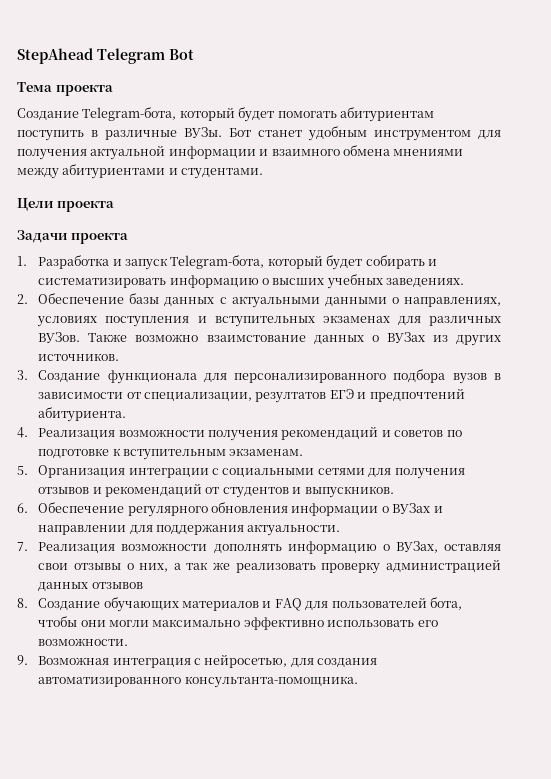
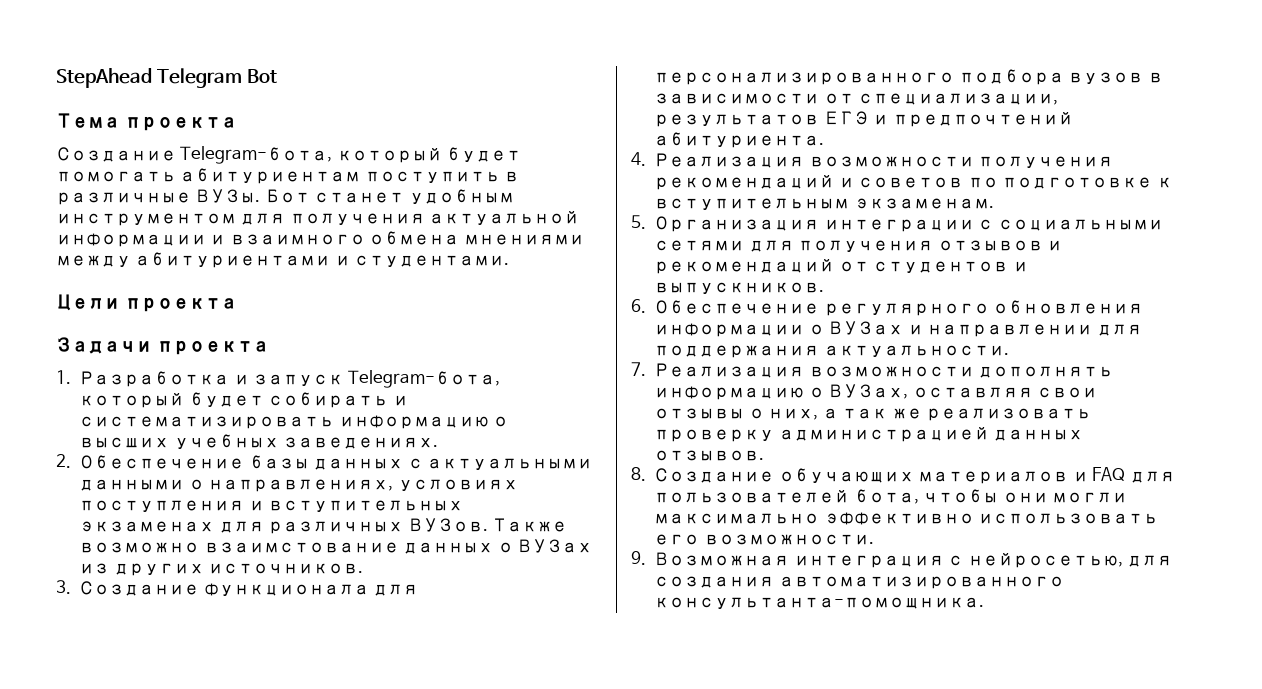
[255,392,327,403] резултатов -> [654,114,820,127] результатов
[91,582,143,589] отзывов -> [654,450,765,461] отзывов.

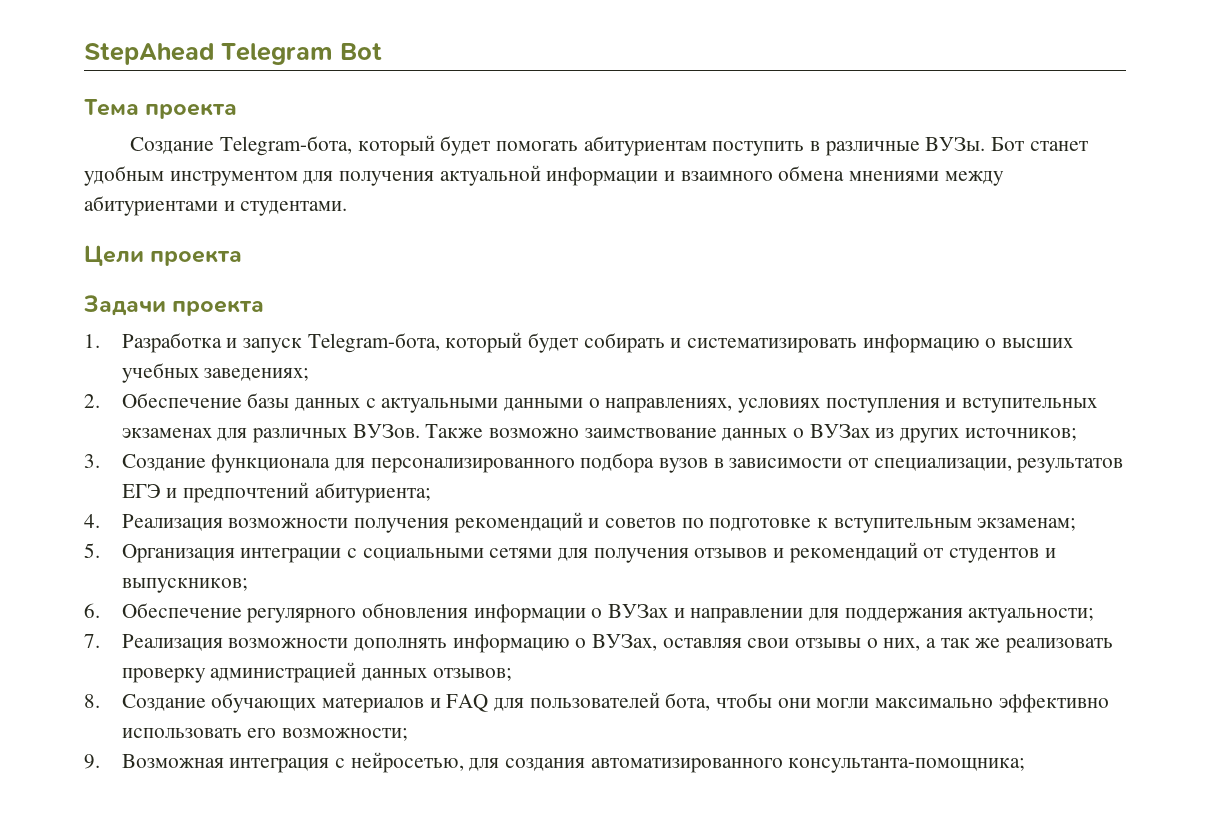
[283,437,439,449] заведениях. -> [204,368,310,381] заведениях;
[203,542,399,553] взаимстование -> [584,428,717,438] заимствование
[208,563,364,574] источников. -> [964,428,1077,441] источников;
[654,132,825,148] абитуриента. -> [314,483,431,503] абитуриента;
[853,198,994,209] экзаменам. -> [977,518,1077,531] экзаменам;
[654,282,825,295] выпускников. -> [121,578,248,593] выпускников;
[823,345,1009,358] актуальности. -> [968,608,1095,623] актуальности;
[654,450,765,461] отзывов. -> [432,668,512,681] отзывов;
[703,534,874,545] возможности. -> [282,728,409,741] возможности;
[654,597,985,610] консультанта-помощника. -> [788,758,1026,773] консультанта-помощника;

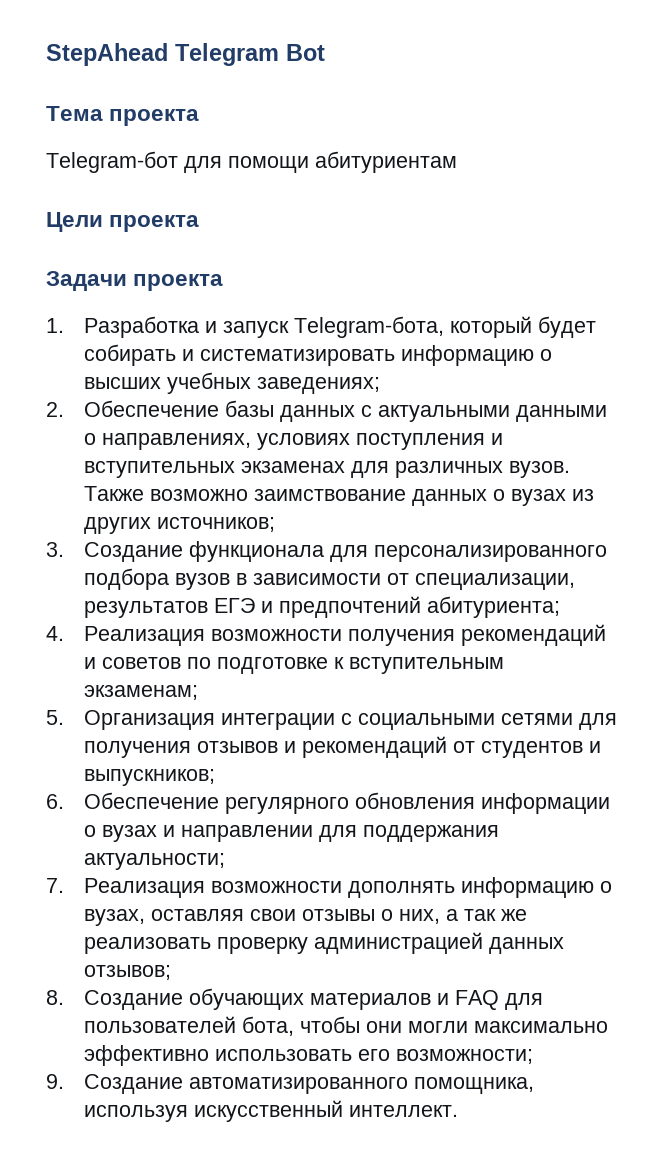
[130,135,1088,156] [84,165,1004,186] [84,196,348,216] Создание Telegram-бота, который будет помогать абитуриентам поступить в различные ВУЗы. Бот станет удобным инструментом для получения актуальной информации и взаимного обмена мнениями между абитуриентами и студентами. -> [46,151,457,173] Telegram-бот для помощи абитуриентам
[352,424,420,438] ВУЗов. -> [508,461,570,478] вузов.
[809,424,870,438] ВУЗах -> [510,489,566,506] вузах
[608,604,669,618] ВУЗах -> [101,825,157,842] вузах
[592,634,658,651] ВУЗах, -> [83,909,145,926] вузах,
[121,752,1026,773] Возможная интеграция с нейросетью, для создания автоматизированного консультанта-помощника; -> [83,1074,534,1094] [83,1100,458,1122] Создание автоматизированного помощника, используя искусственный интеллект.

